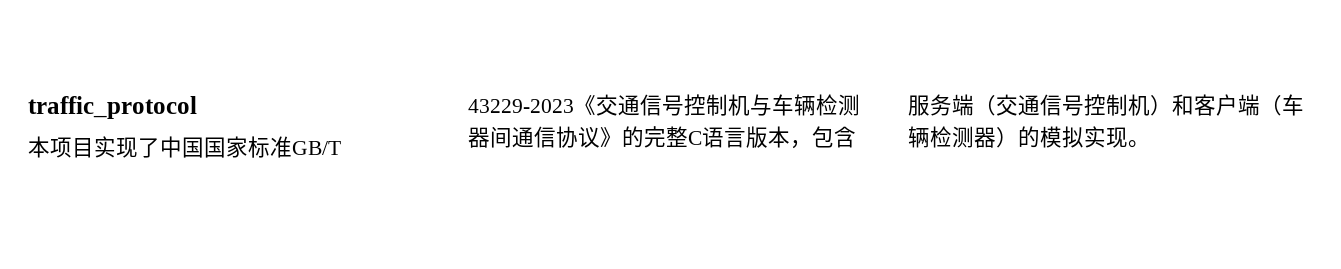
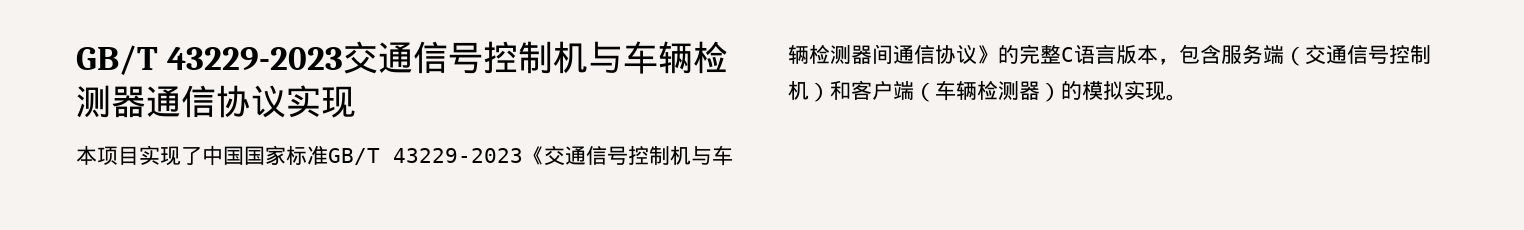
[28,96,197,119] traffic_protocol -> [76,41,729,75] [76,85,356,118] GB/T 43229-2023交通信号控制机与车辆检测器通信协议实现

